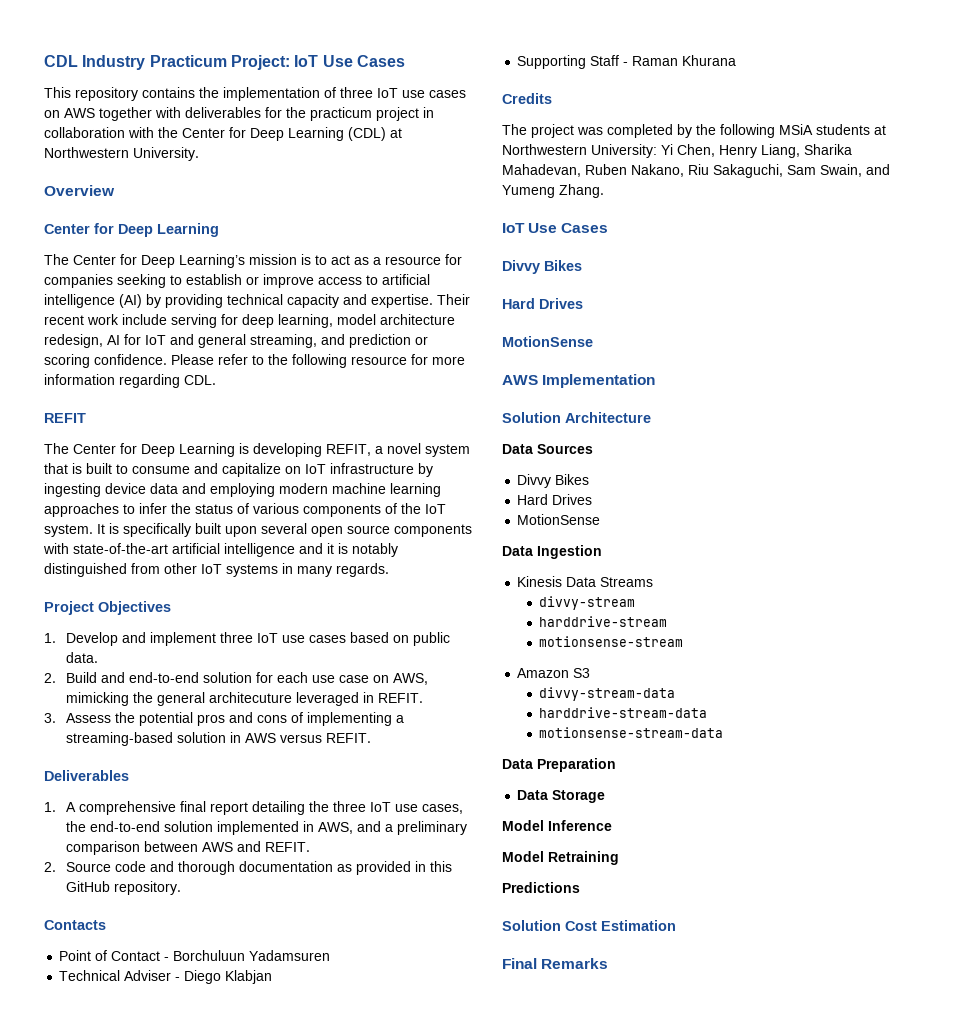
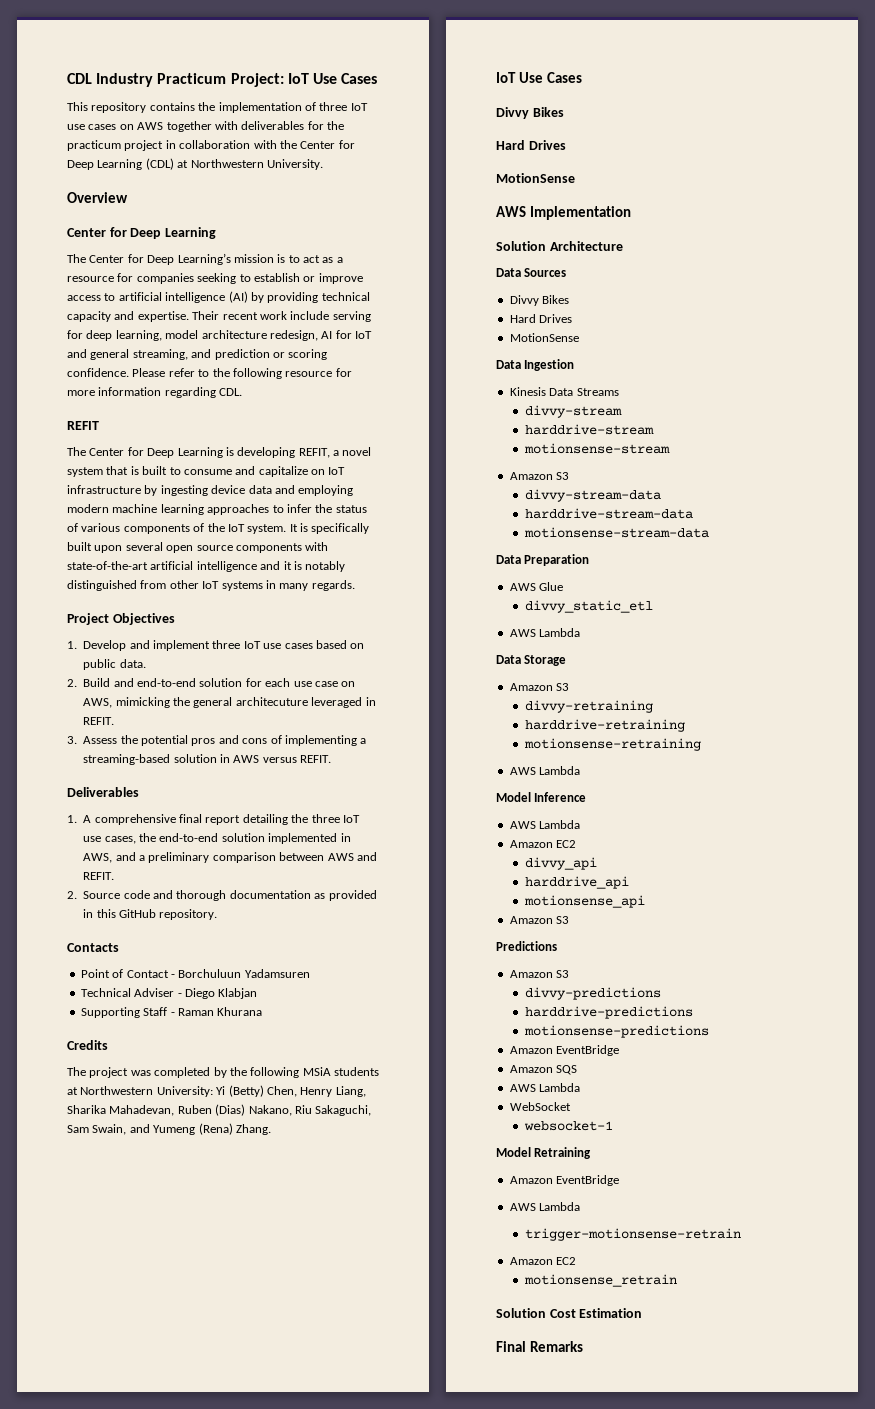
(673, 149) none -> [228,1085,264,1097] (Betty)
(627, 169) none -> [215,1104,246,1116] (Dias)
(555, 191) none -> [198,1123,233,1135] (Rena)
[517,790,606,803] [502,820,612,831] [502,851,619,865] [502,882,580,893] Data Storage // Model Inference // Model Retraining // Predictions -> [509,582,564,591] [524,600,653,613] [509,628,581,637] [496,655,567,666] [509,683,570,691] [524,700,653,713] [524,719,685,732] [523,738,701,751] [509,766,581,775] [496,792,587,802] [509,820,581,829] [509,840,577,848] [524,857,597,870] [524,876,629,889] [523,895,645,908] [509,916,570,924] [496,941,557,951] [509,970,570,978] [524,987,661,1000] [524,1006,693,1019] [523,1025,709,1038] [509,1045,620,1056] [509,1065,578,1075] [509,1083,581,1092] [509,1102,571,1111] [523,1121,613,1131] [496,1147,592,1159] [509,1175,620,1186] [509,1202,581,1211] [524,1228,741,1241] [509,1257,577,1265] [523,1274,677,1287] AWS Glue // divvy_static_etl // AWS Lambda // Data Storage // Amazon S3 // divvy-retraining // harddrive-retraining // motionsense-retraining // AWS Lambda // Model Inference // AWS Lambda // Amazon EC2 // divvy_api // harddrive_api // motionsense_api // Amazon S3 // Predictions // Amazon S3 // divvy-predictions // harddrive-predictions // motionsense-predictions // Amazon EventBridge // Amazon SQS // AWS Lambda // WebSocket // websocket-1 // Model Retraining // Amazon EventBridge // AWS Lambda // trigger-motionsense-retrain // Amazon EC2 // motionsense_retrain

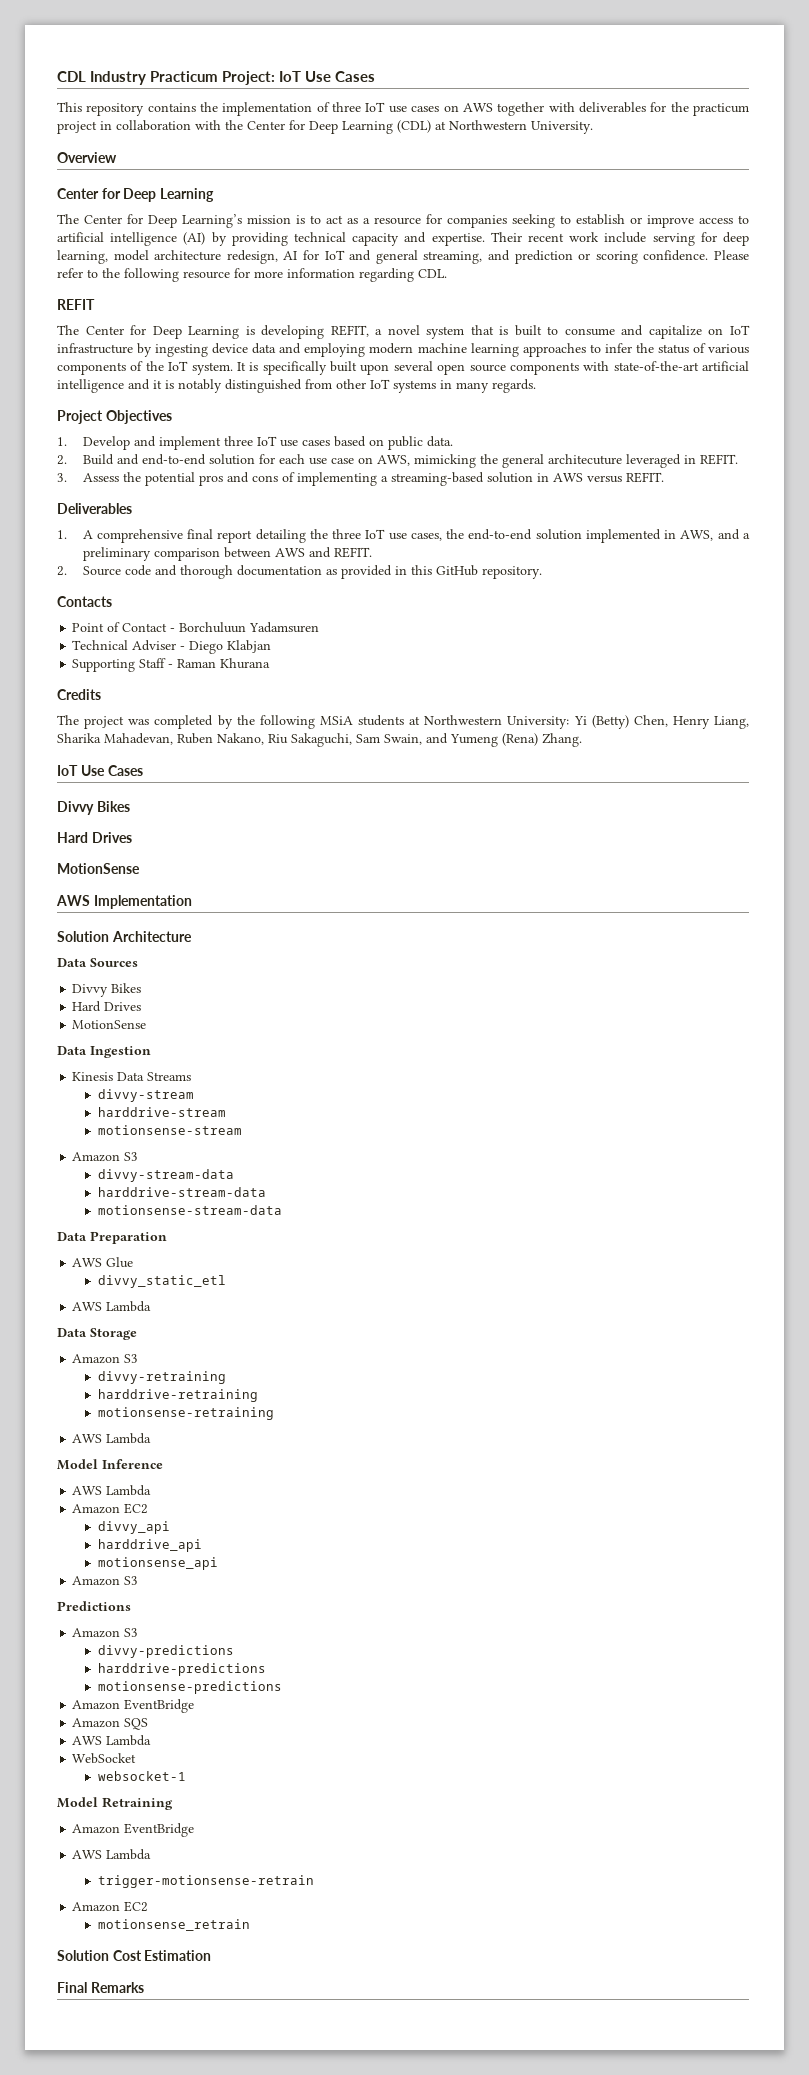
[215,1104,246,1116] (Dias) -> (213, 738) none

